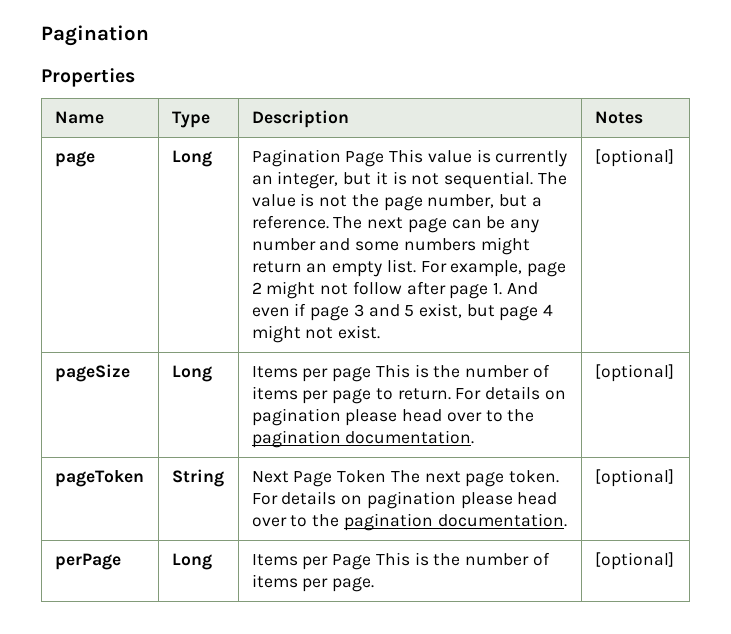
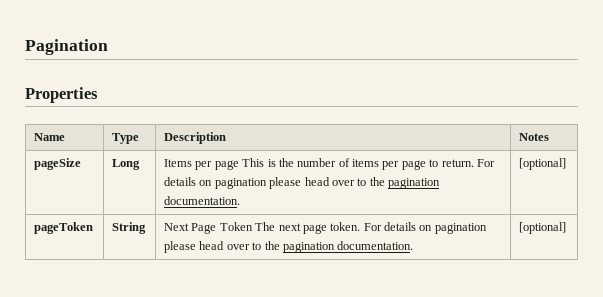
[54,151,95,167] [171,150,212,167] [251,149,568,167] [251,171,567,189] [251,193,542,211] [251,215,540,233] [251,237,530,255] [251,259,567,277] [251,281,538,299] [251,303,554,321] [251,325,381,343] [594,149,674,167] // page | Long | Pagination Page This value is currently an integer, but it is not sequential. The value is not the page number, but a reference. The next page can be any number and some numbers might return an empty list. For example, page 2 might not follow after page 1. And even if page 3 and 5 exist, but page 4 might not exist. | [optional] -> (550, 137) none
[54,553,121,570] [171,553,212,570] [251,552,550,570] [251,574,375,592] [594,552,674,570] // perPage | Long | Items per Page This is the number of items per page. | [optional] -> (567, 228) none

